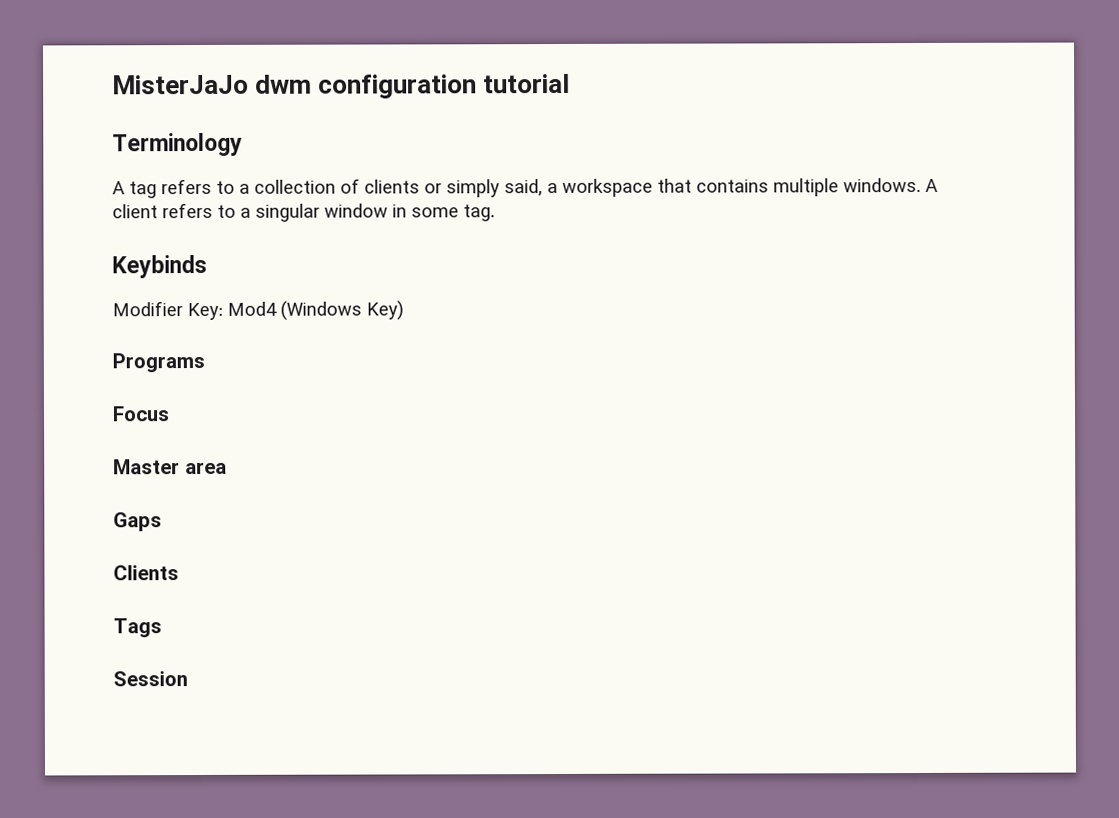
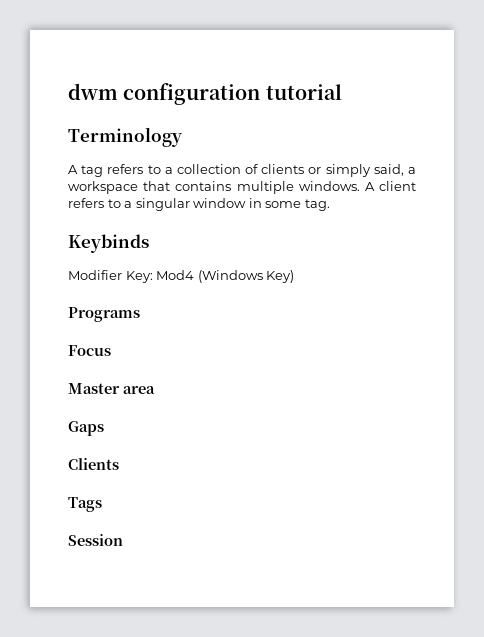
[112,74,249,95] MisterJaJo -> (68, 91) none

